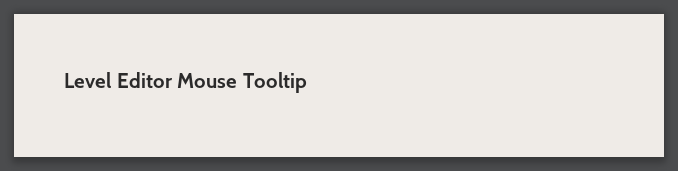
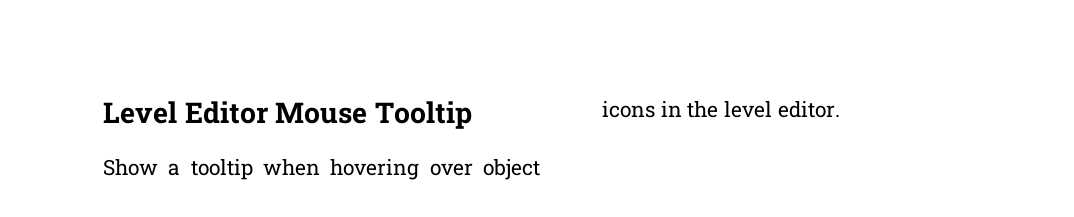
(307, 82) none -> [103,159,540,180] [602,101,840,118] // Show a tooltip when hovering over object icons in the level editor.

